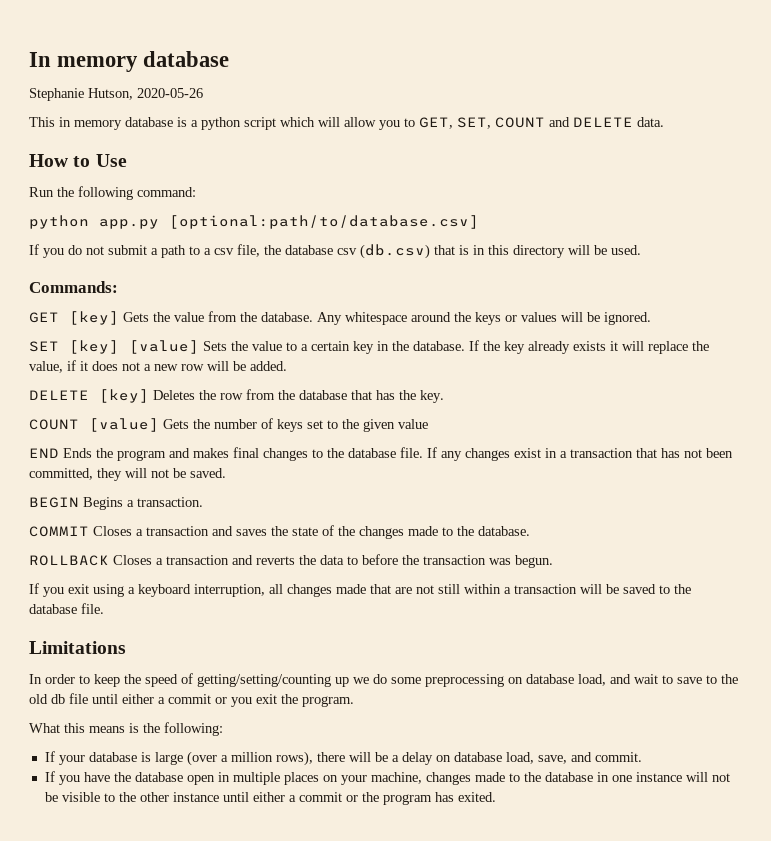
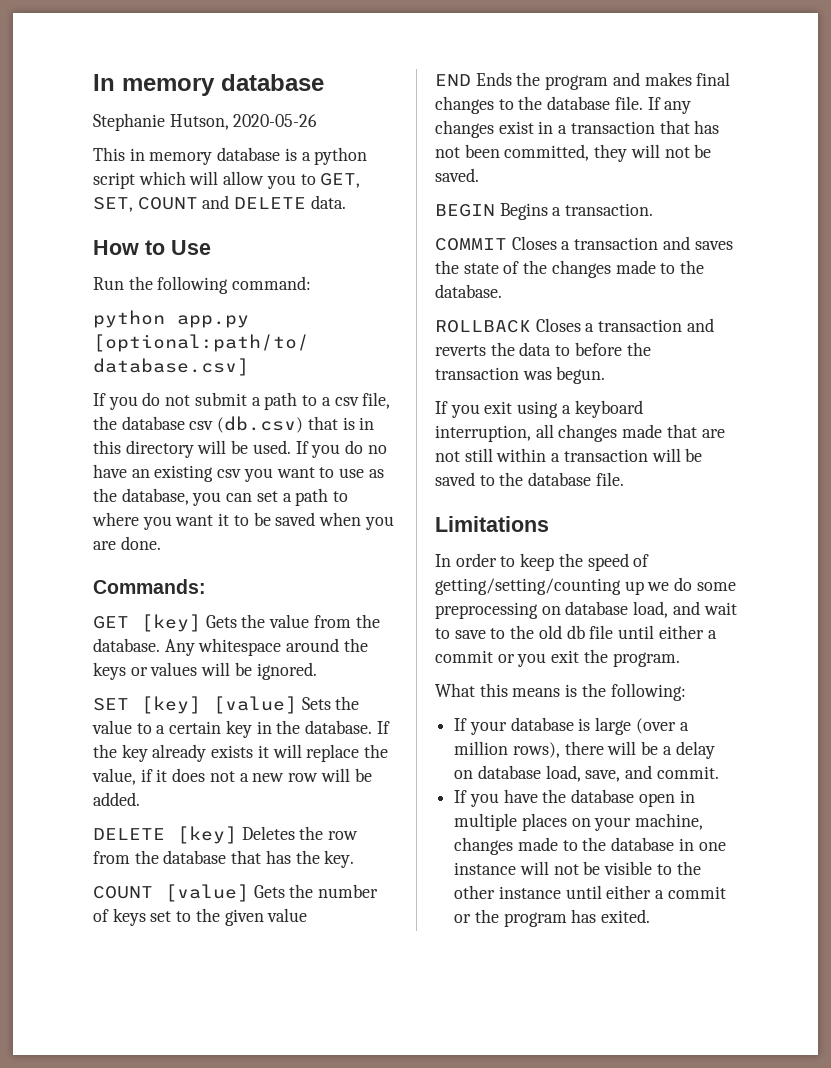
(641, 250) none -> [295,440,387,458] [93,464,384,482] [93,488,349,506] [92,512,394,530] [93,536,161,550] If you do no have an existing csv you want to use as the database, you can set a path to where you want it to be saved when you are done.

